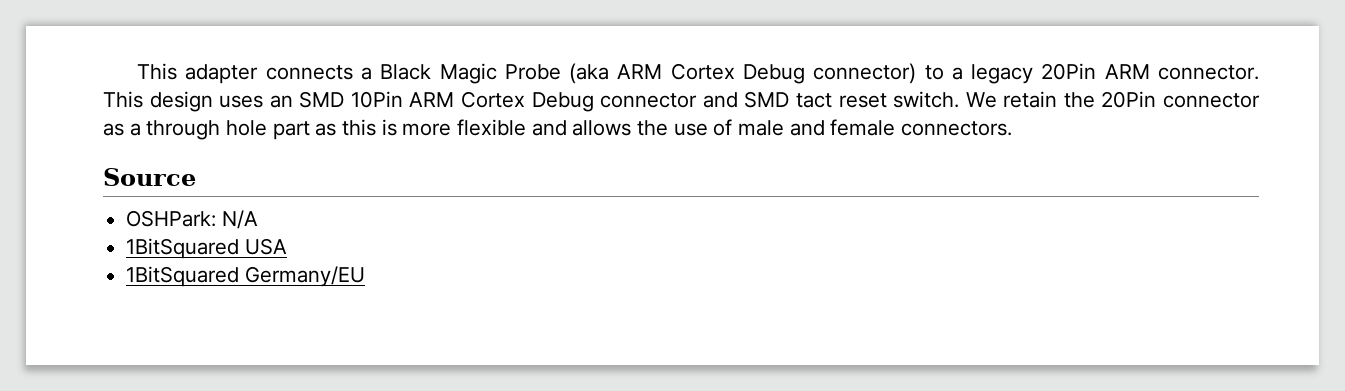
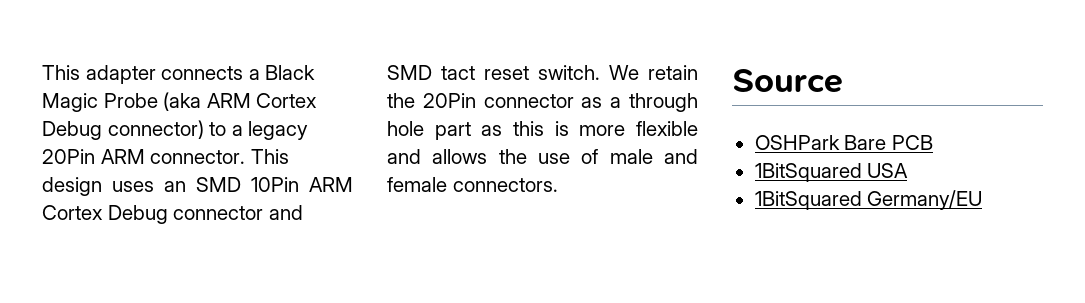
[126,210,258,229] OSHPark: N/A -> [754,135,933,150] OSHPark Bare PCB

